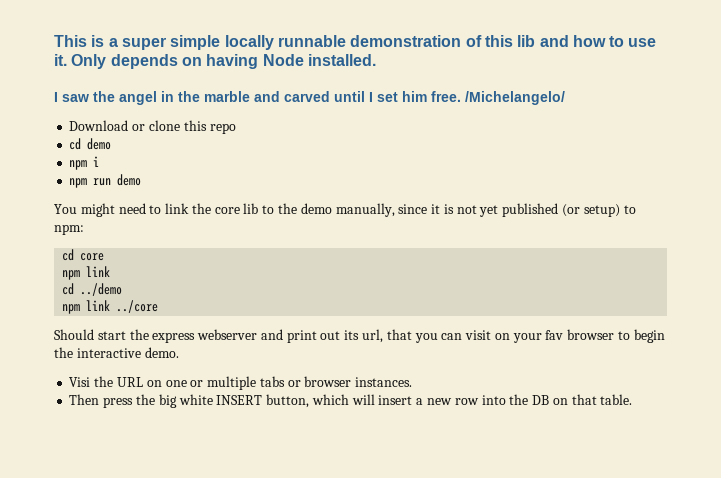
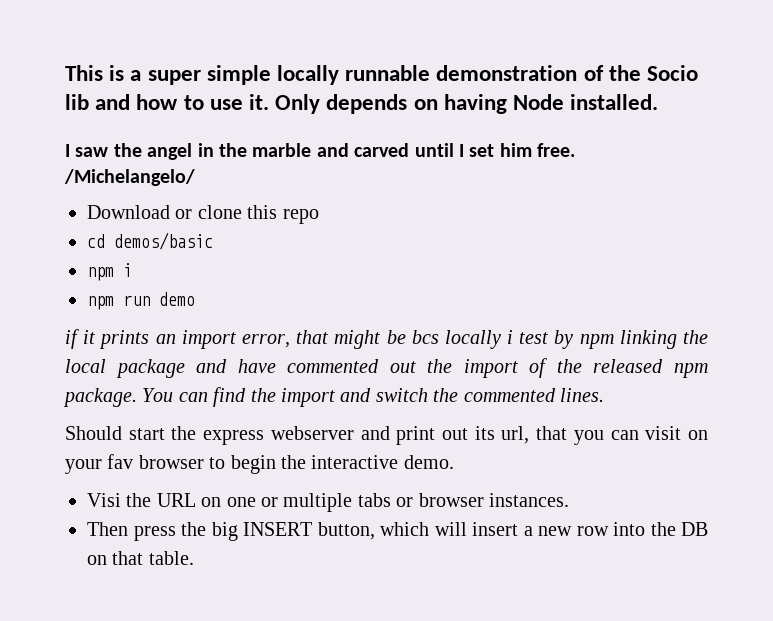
[484,35,513,47] this -> [608,65,699,81] the Socio
[87,138,112,150] demo -> [114,232,213,250] demos/basic
[54,203,636,217] [54,224,84,235] [62,249,105,261] [62,266,111,280] [62,283,123,296] [62,300,159,314] You might need to link the core lib to the demo manually, since it is not yet published (or setup) to npm: // cd core // npm link // cd ../demo // npm link ../core -> [65,329,708,349] [65,358,708,378] [63,387,604,407] if it prints an import error, that might be bcs locally i test by npm linking the local package and have commented out the import of the released npm package. You can find the import and switch the commented lines.
[178,394,213,405] white -> (238, 531) none

